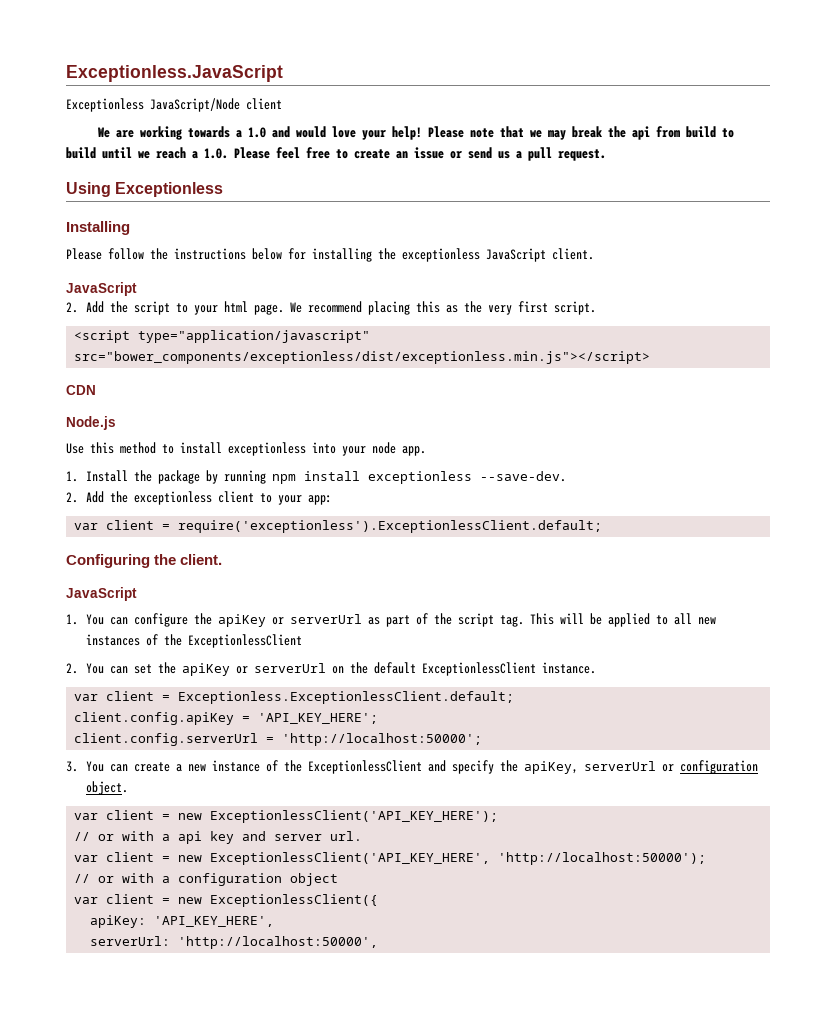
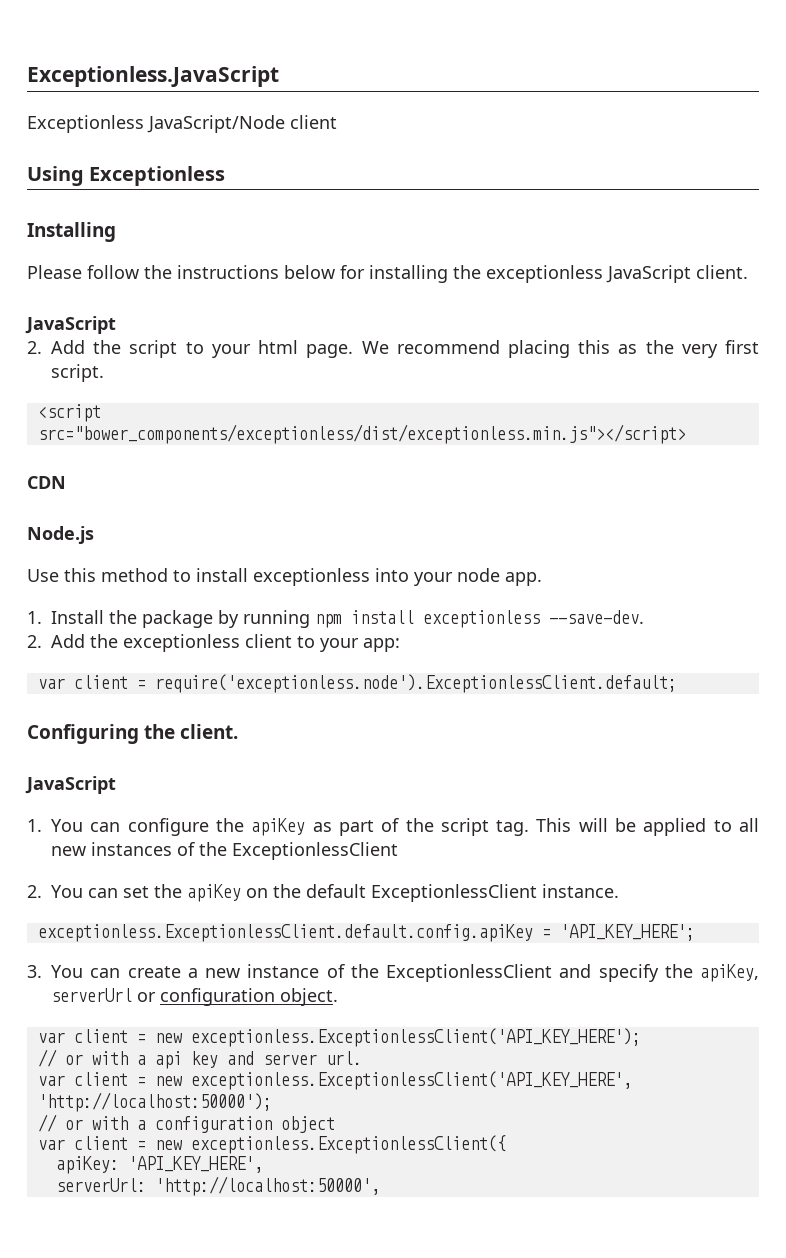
[98,126,735,140] [66,147,606,161] // We are working towards a 1.0 and would love your help! Please note that we may break the api from build to build until we reach a 1.0. Please feel free to create an issue or send us a pull request. -> (337, 122) none
[138,330,371,343] type="application/javascript" -> (101, 413) none
[178,520,603,533] require('exceptionless').ExceptionlessClient.default; -> [154,674,677,693] require('exceptionless.node').ExceptionlessClient.default;
[272,614,363,625] or serverUrl -> (306, 827) none
[236,663,327,674] or serverUrl -> (241, 893) none
[74,691,515,704] [74,712,235,725] var client = Exceptionless.ExceptionlessClient.default; // client.config.apiKey -> [37,924,533,942] exceptionless.ExceptionlessClient.default.config.apiKey
[74,733,483,746] // client.config.serverUrl = 'http://localhost:50000'; -> (695, 932) none
[210,810,499,823] ExceptionlessClient('API_KEY_HERE'); -> [190,1028,641,1047] exceptionless.ExceptionlessClient('API_KEY_HERE');
[210,852,491,865] ExceptionlessClient('API_KEY_HERE', -> [190,1071,632,1090] exceptionless.ExceptionlessClient('API_KEY_HERE',
[210,894,379,907] ExceptionlessClient({ -> [190,1135,506,1154] exceptionless.ExceptionlessClient({

